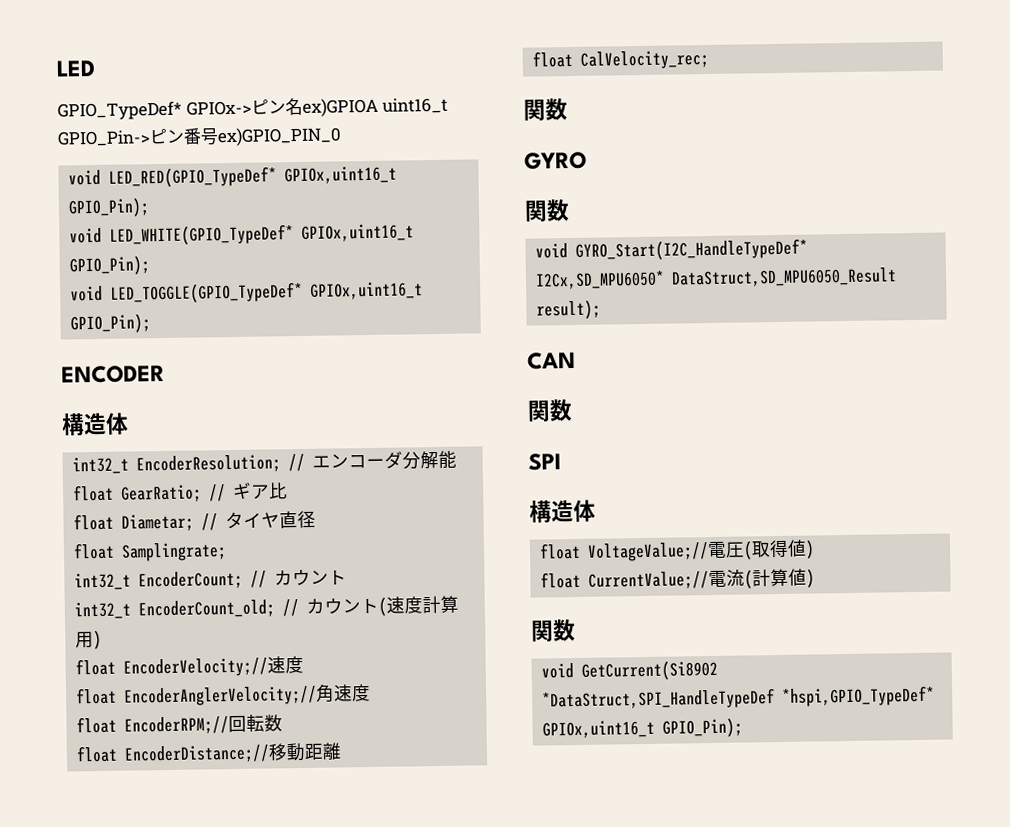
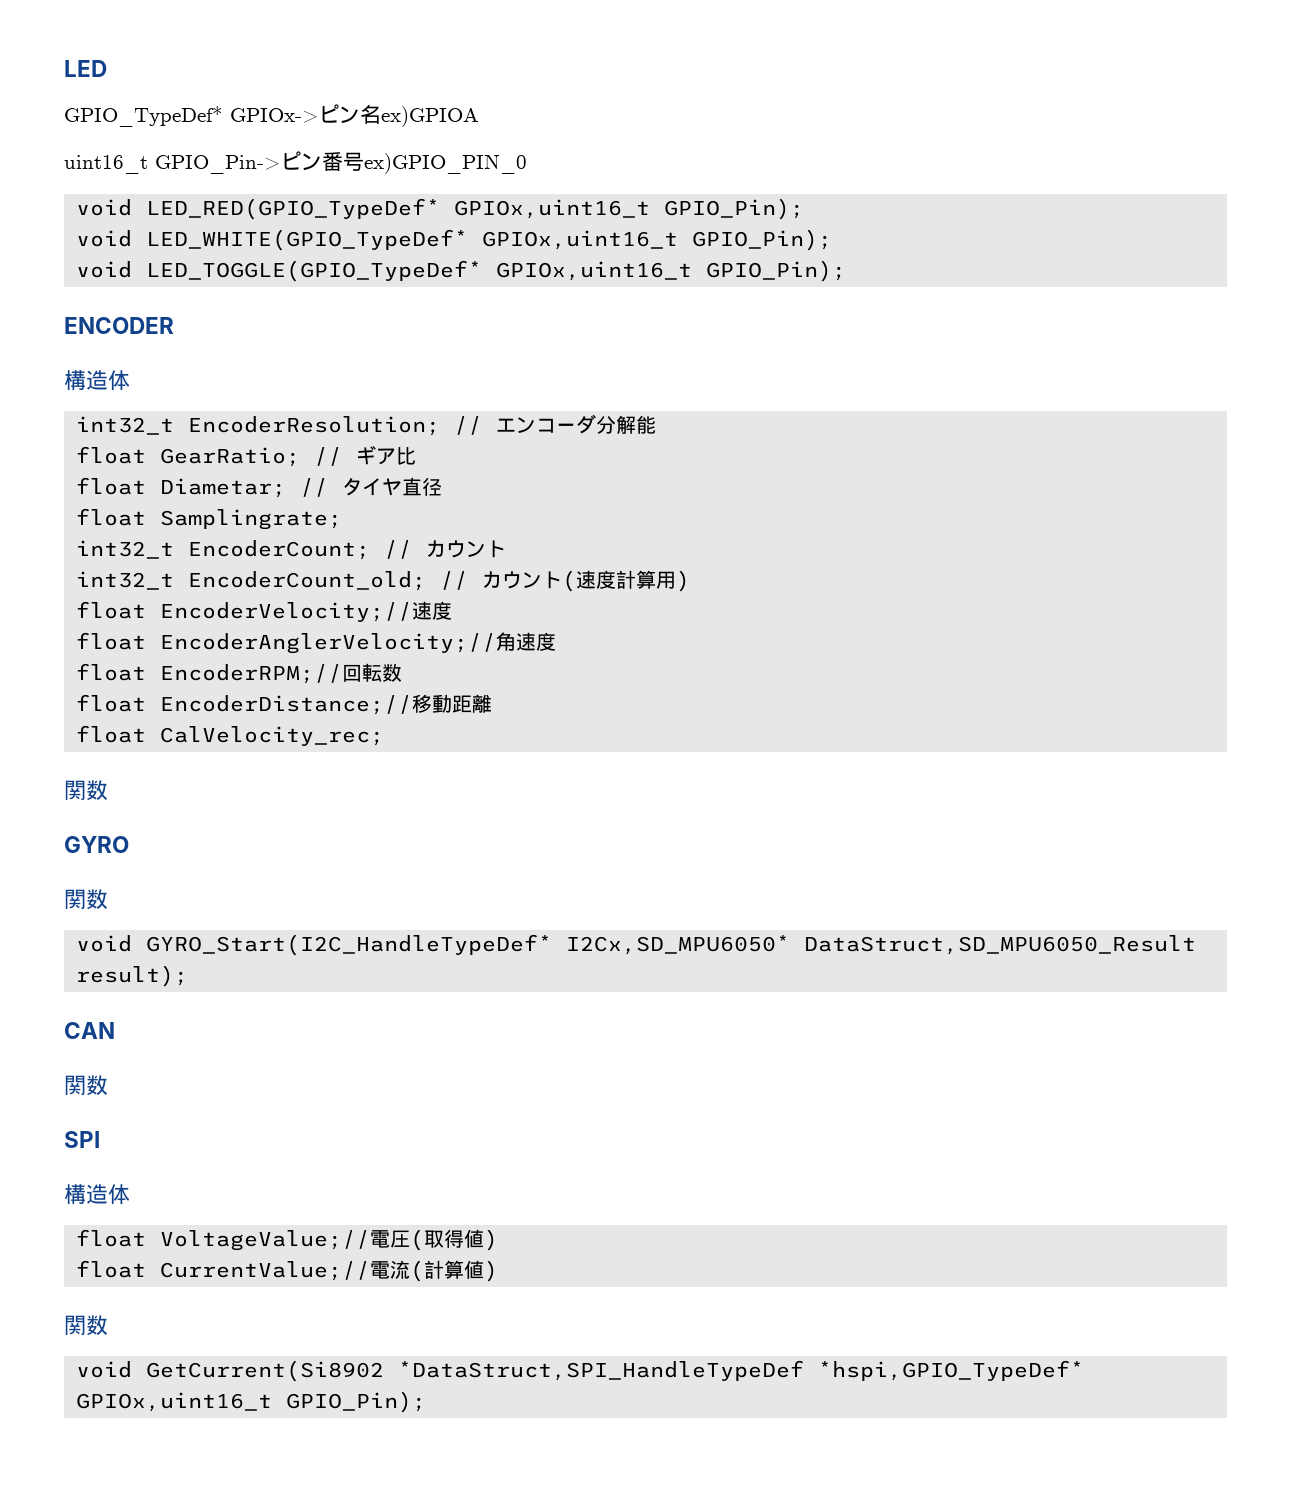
(379, 107) none -> (479, 116) //

